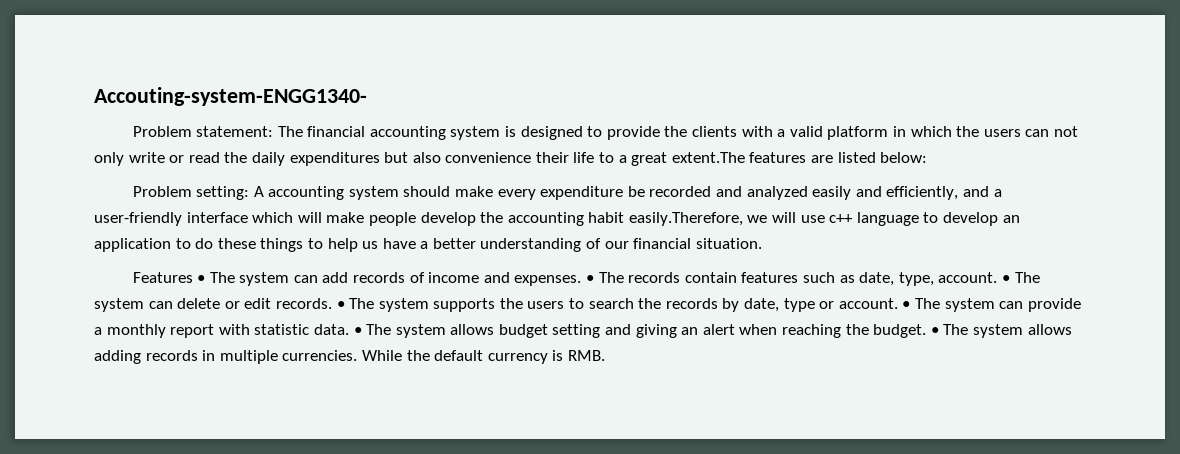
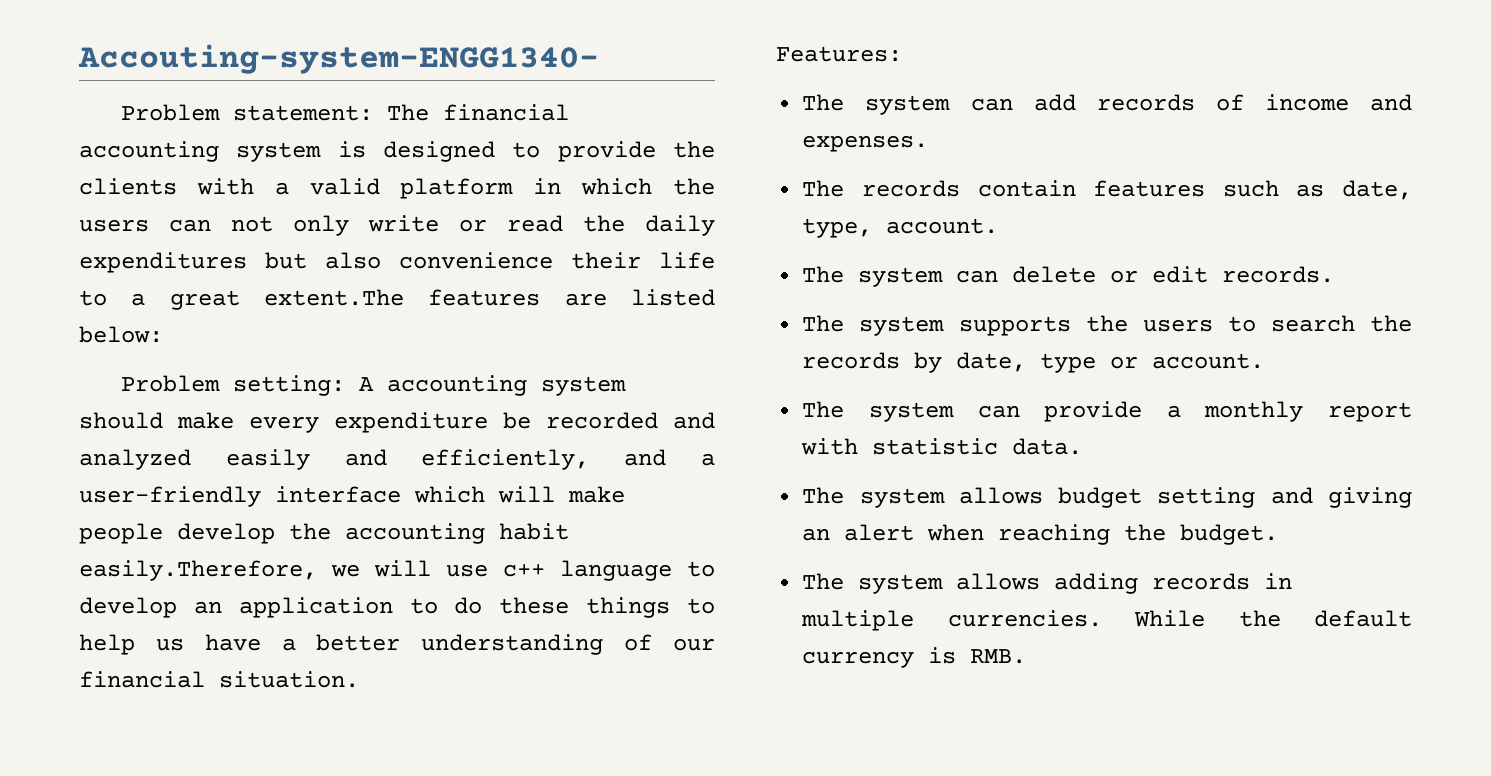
[132,272,206,283] Features • -> [776,46,902,62] Features: //
[586,275,595,283] • -> (929, 143) //
[1001,275,1010,283] • -> (999, 226) //
[336,301,345,309] • -> (1335, 274) //
[902,301,911,309] • -> (1265, 361) //
[353,327,362,335] • -> (1083, 446) //
[930,327,939,335] • -> (1279, 534) //

